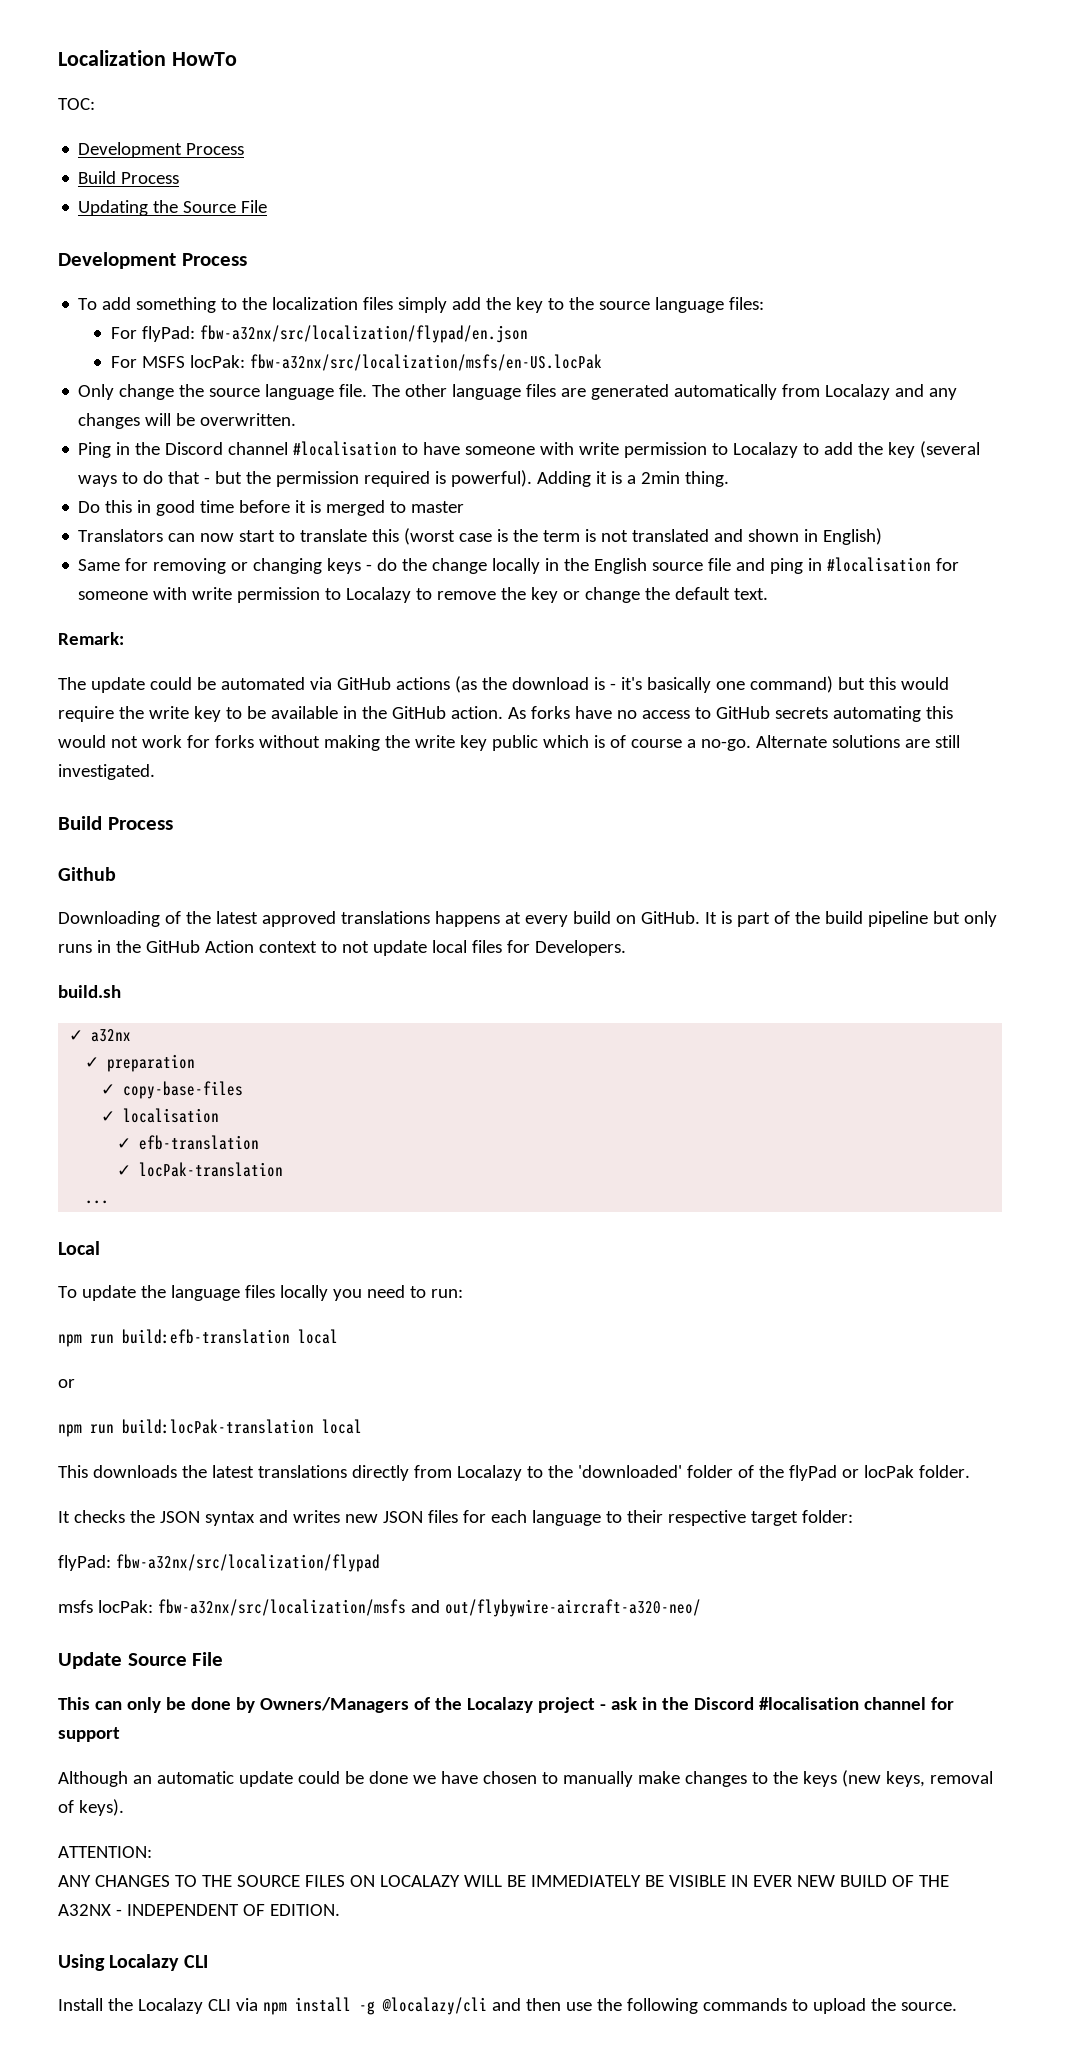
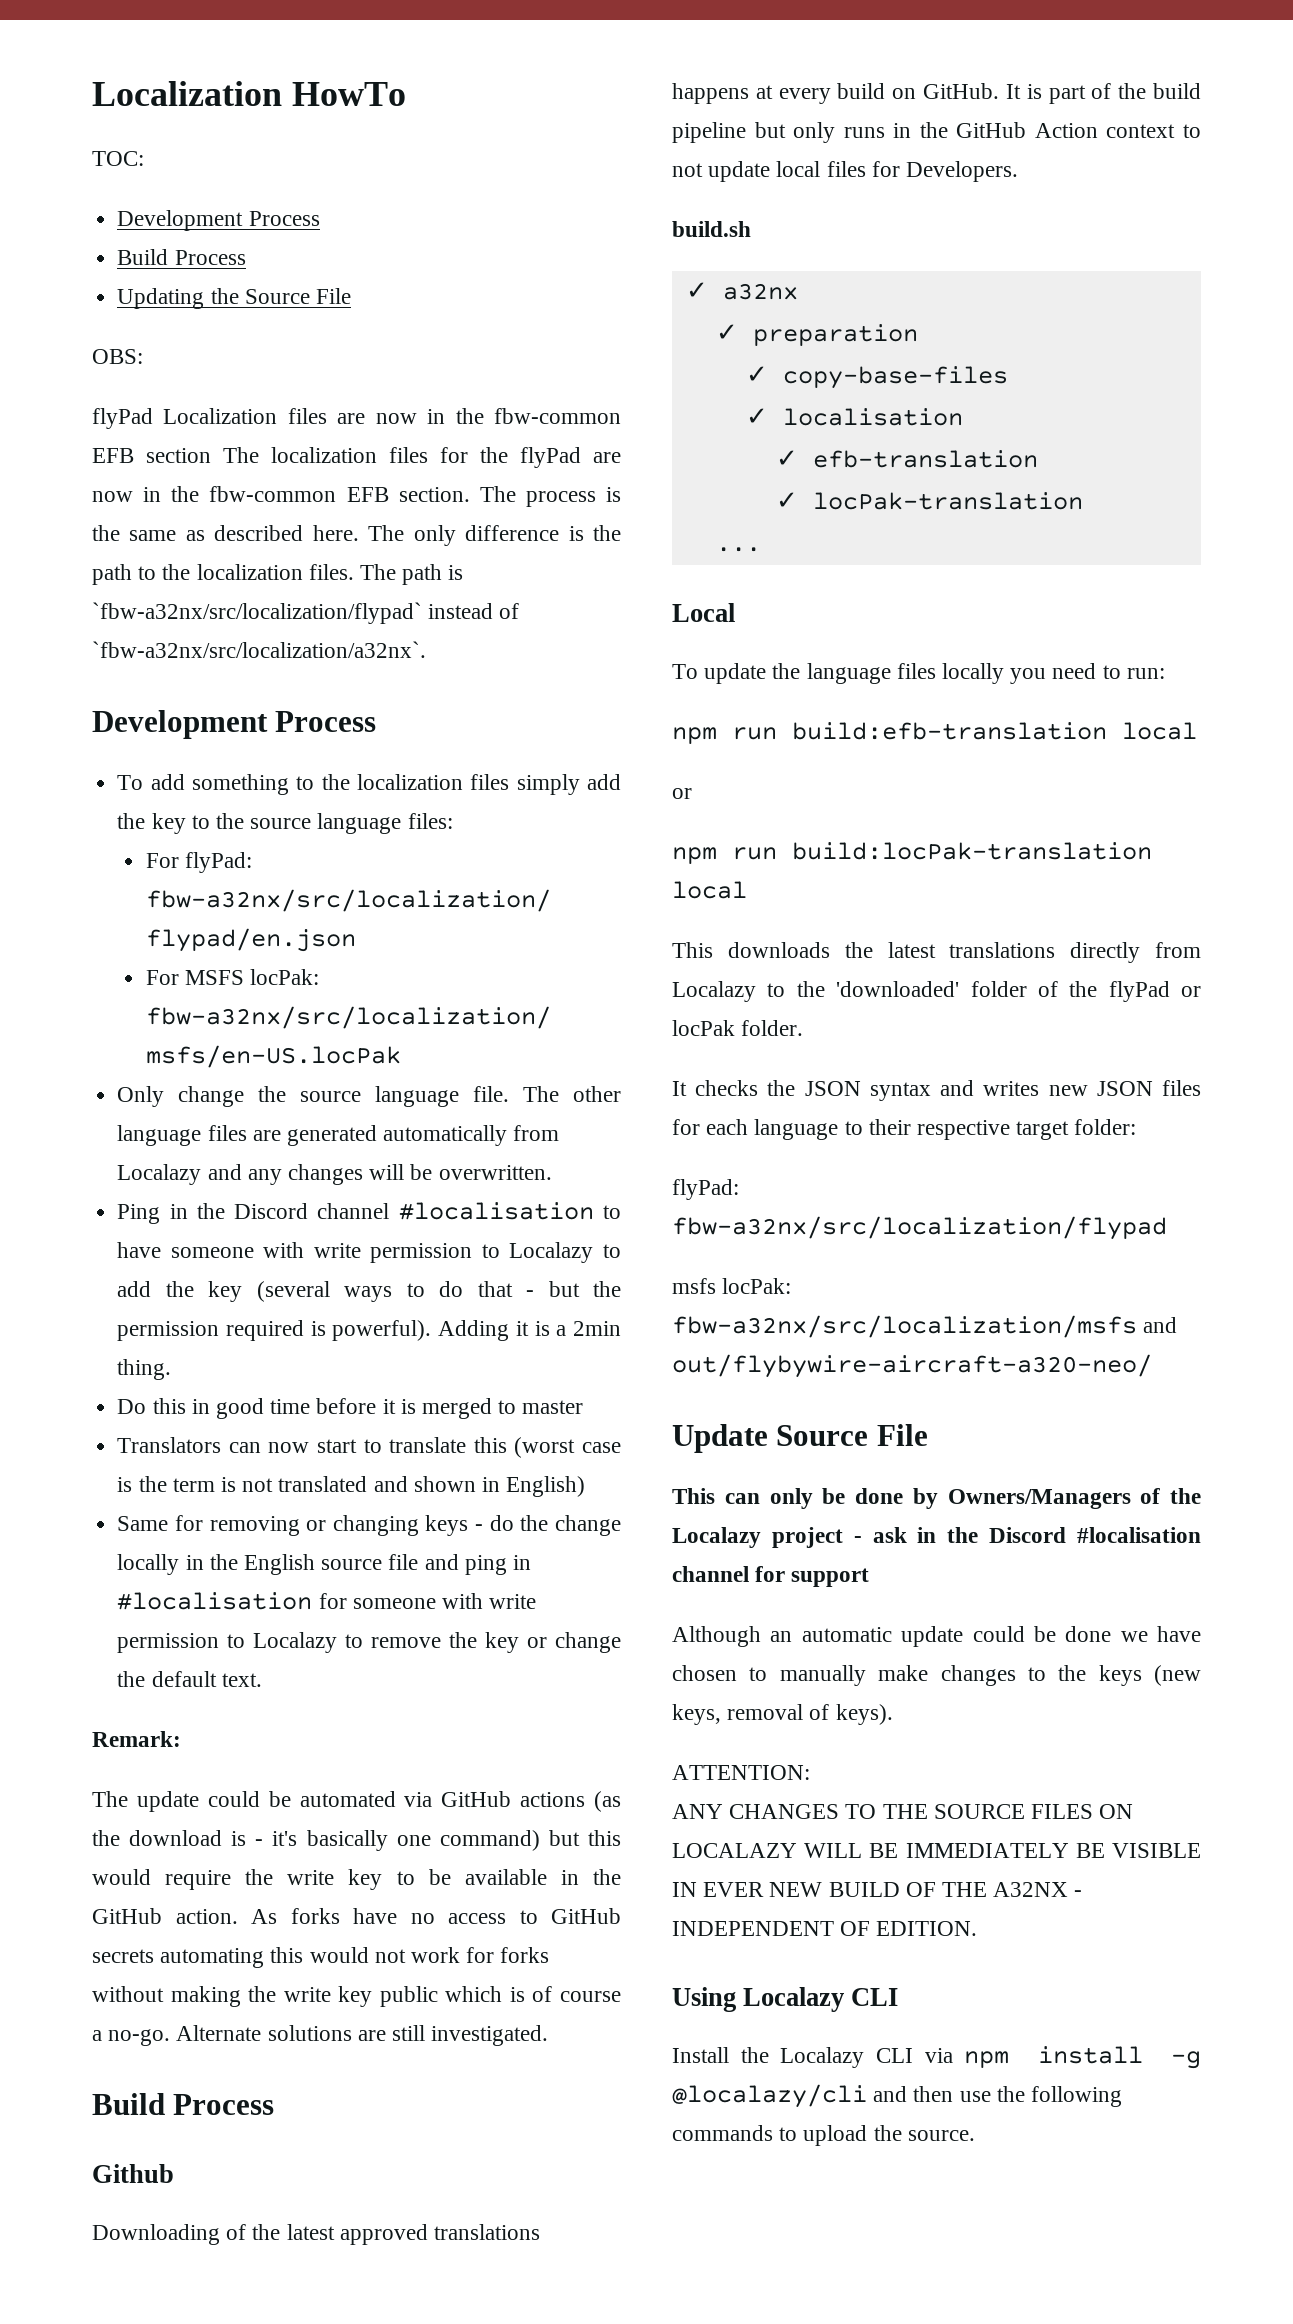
(268, 206) none -> [92,349,143,364] [92,408,621,429] [92,447,621,468] [92,486,621,507] [92,525,621,546] [92,564,464,585] [92,602,520,624] [92,641,426,658] // OBS: // flyPad Localization files are now in the fbw-common EFB section The localization files for the flyPad are now in the fbw-common EFB section. The process is the same as described here. The only difference is the path to the localization files. The path is `fbw-a32nx/src/localization/flypad` instead of `fbw-a32nx/src/localization/a32nx`.

